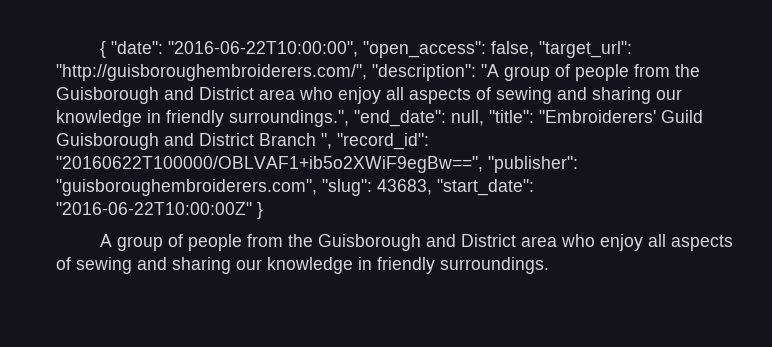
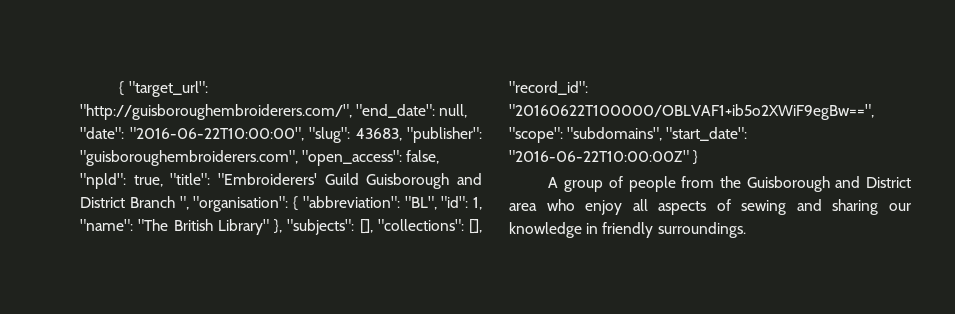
[99,41,632,58] [56,64,700,81] [56,87,682,104] [56,110,484,127] { "date": "2016-06-22T10:00:00", "open_access": false, "target_url": "http://guisboroughembroiderers.com/", "description": "A group of people from the Guisborough and District area who enjoy all aspects of sewing and sharing our knowledge in friendly surroundings.", "end_date": null, -> [119,81,208,97] [80,104,468,120] [80,127,482,143] [80,150,440,166] [80,173,163,189] { "target_url": "http://guisboroughembroiderers.com/", "end_date": null, "date": "2016-06-22T10:00:00", "slug": 43683, "publisher": "guisboroughembroiderers.com", "open_access": false, "npld": true,
[337,133,429,150] [56,156,578,173] [56,179,432,196] "record_id": "20160622T100000/OBLVAF1+ib5o2XWiF9egBw==", "publisher": "guisboroughembroiderers.com", "slug": 43683, -> [193,196,482,212] [80,219,482,235] [509,81,588,95] [509,104,874,120] [509,127,663,143] "organisation": { "abbreviation": "BL", "id": 1, "name": "The British Library" }, "subjects": [], "collections": [], "record_id": "20160622T100000/OBLVAF1+ib5o2XWiF9egBw==", "scope": "subdomains",

